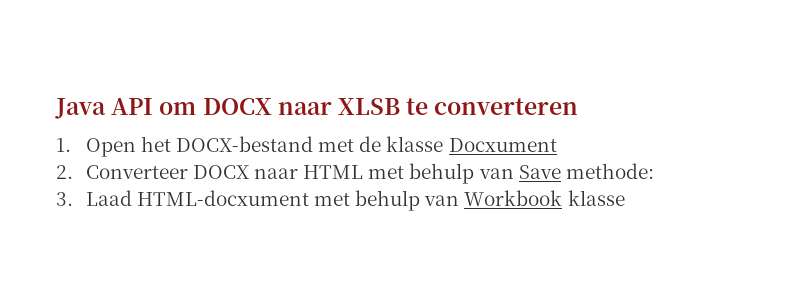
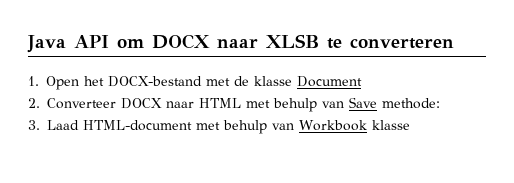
[448,138,557,152] Docxument -> [297,76,362,87] Document
[136,190,309,206] HTML-docxument -> [83,120,192,131] HTML-document

